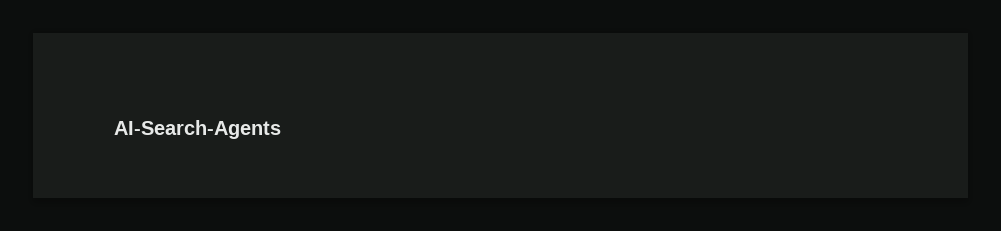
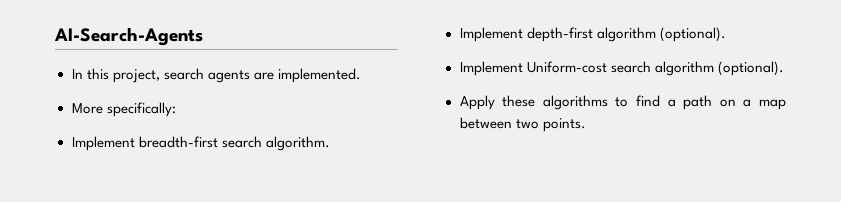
(281, 129) none -> [71,68,361,83] [71,102,176,117] [71,136,330,151] [459,27,726,42] [459,61,784,76] [459,95,786,110] [459,117,586,132] // In this project, search agents are implemented. // More specifically: // Implement breadth-first search algorithm. // Implement depth-first algorithm (optional). // Implement Uniform-cost search algorithm (optional). // Apply these algorithms to find a path on a map between two points.

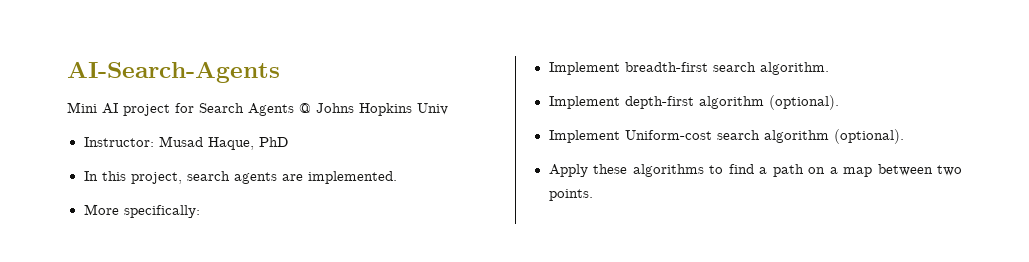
(203, 36) none -> [67,102,448,116] [83,136,288,150] // Mini AI project for Search Agents @ Johns Hopkins Univ // Instructor: Musad Haque, PhD

